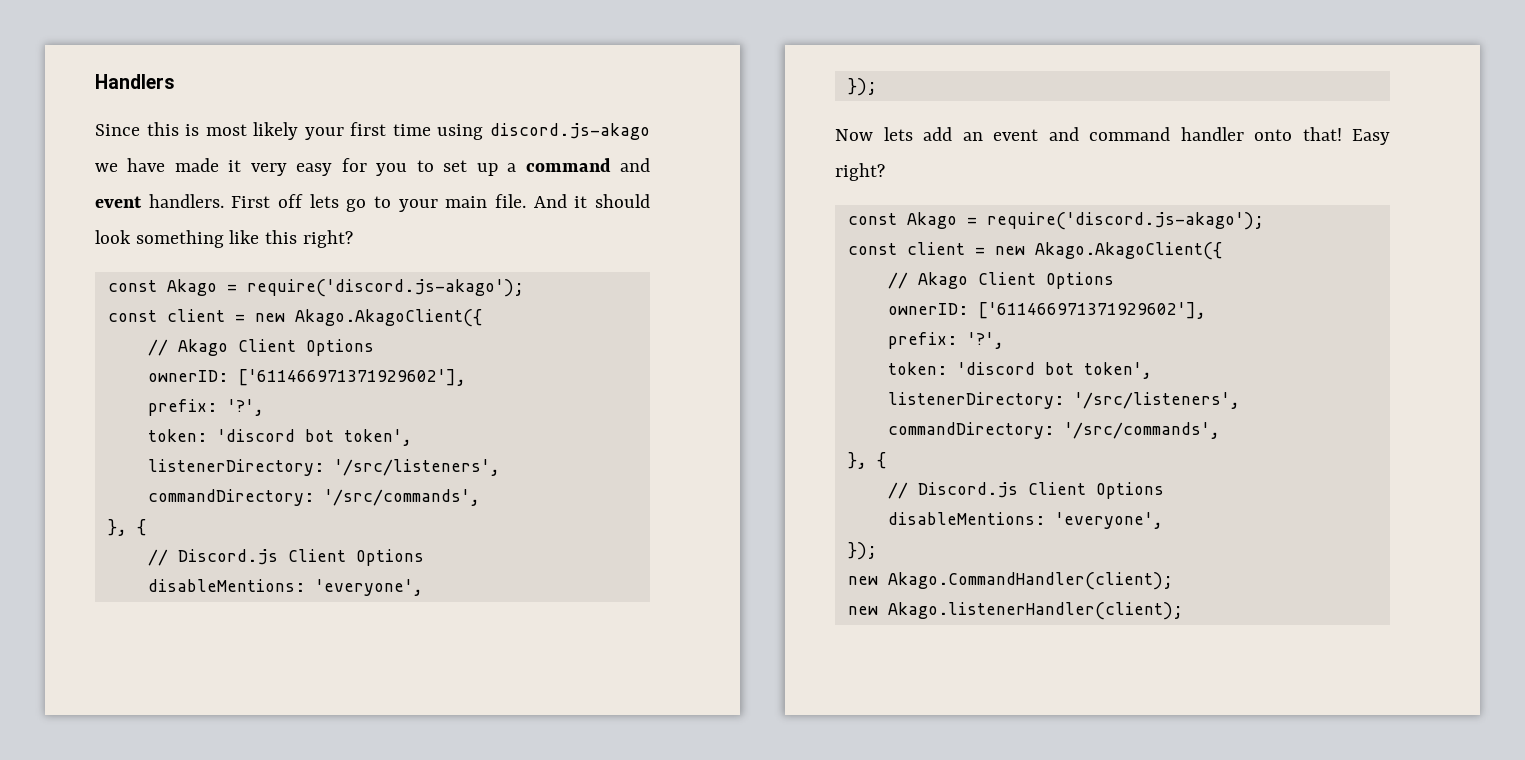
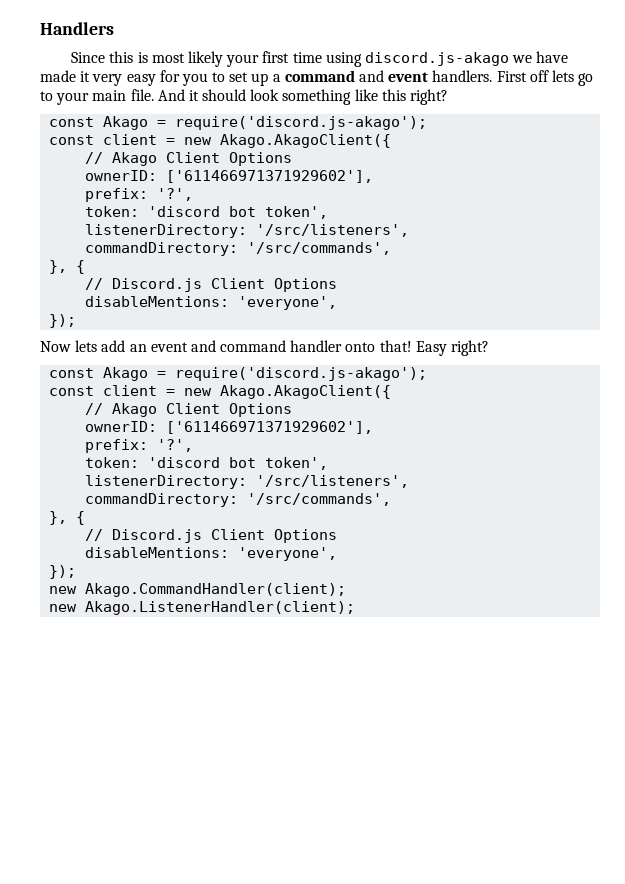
[887,602,1183,620] Akago.listenerHandler(client); -> [85,601,356,615] Akago.ListenerHandler(client);

